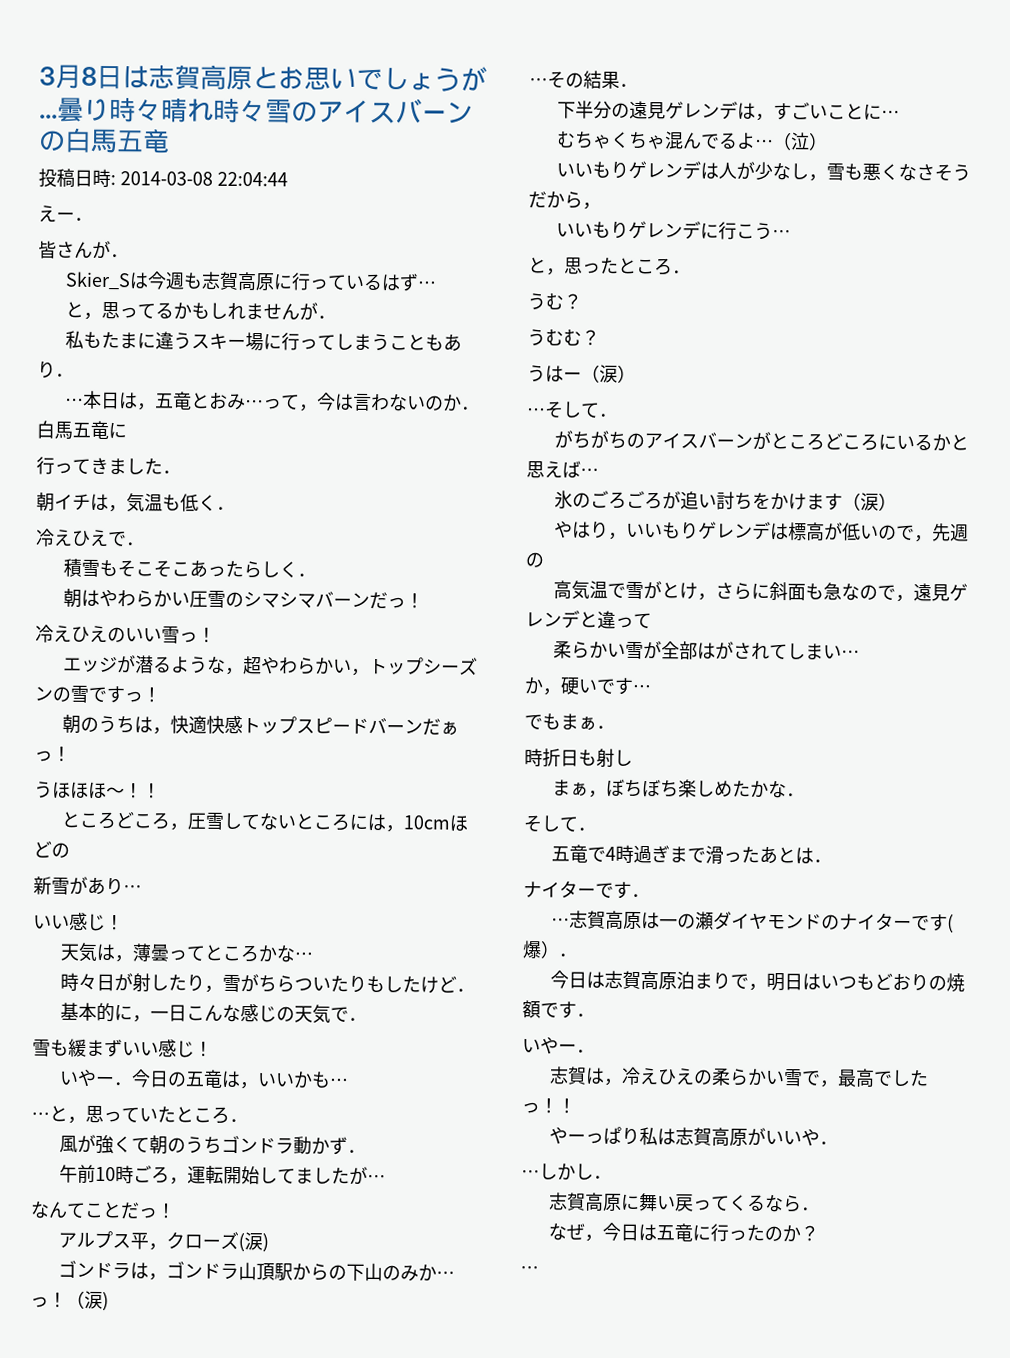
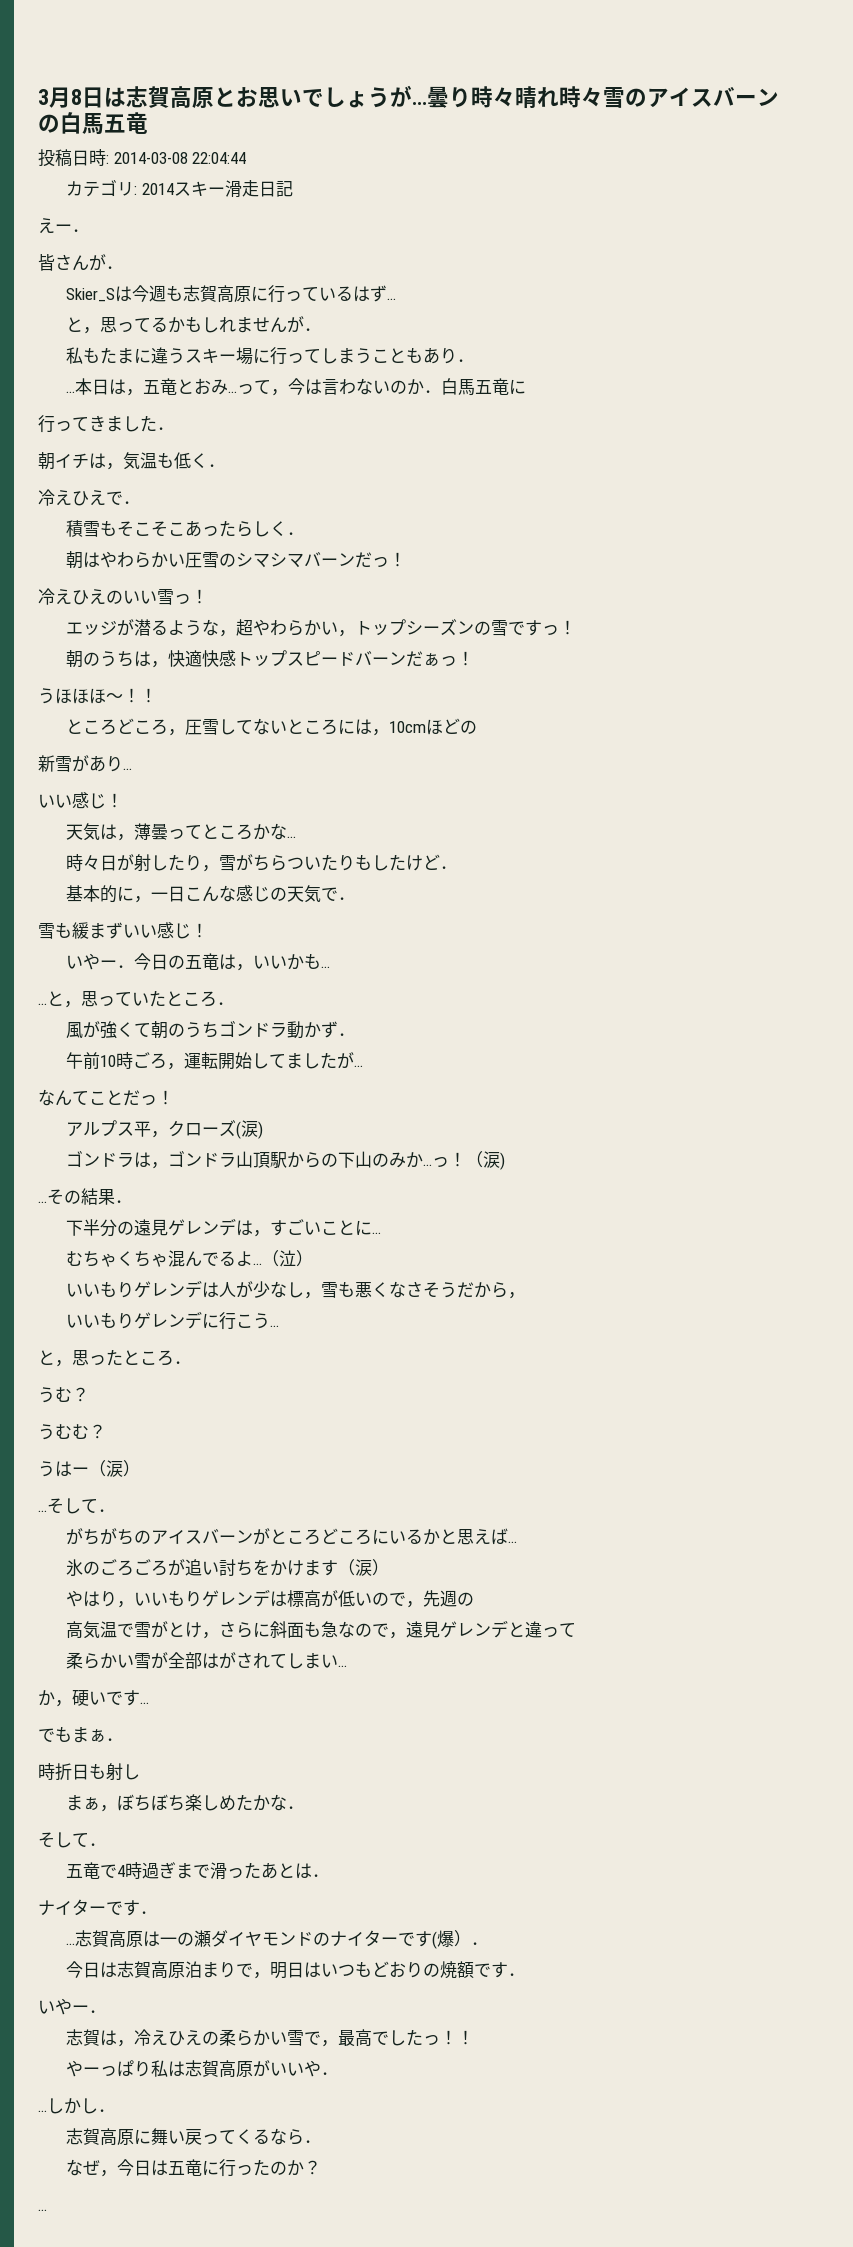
(288, 179) none -> [66,179,293,197] // カテゴリ: 2014スキー滑走日記

